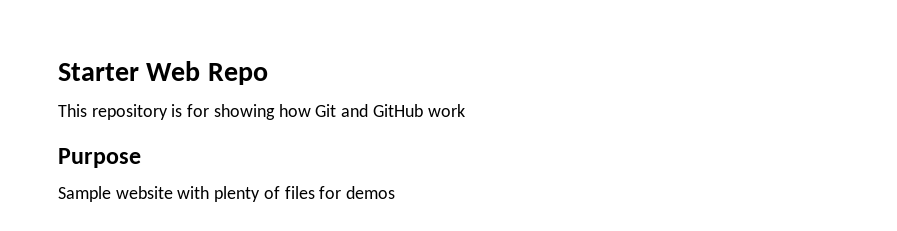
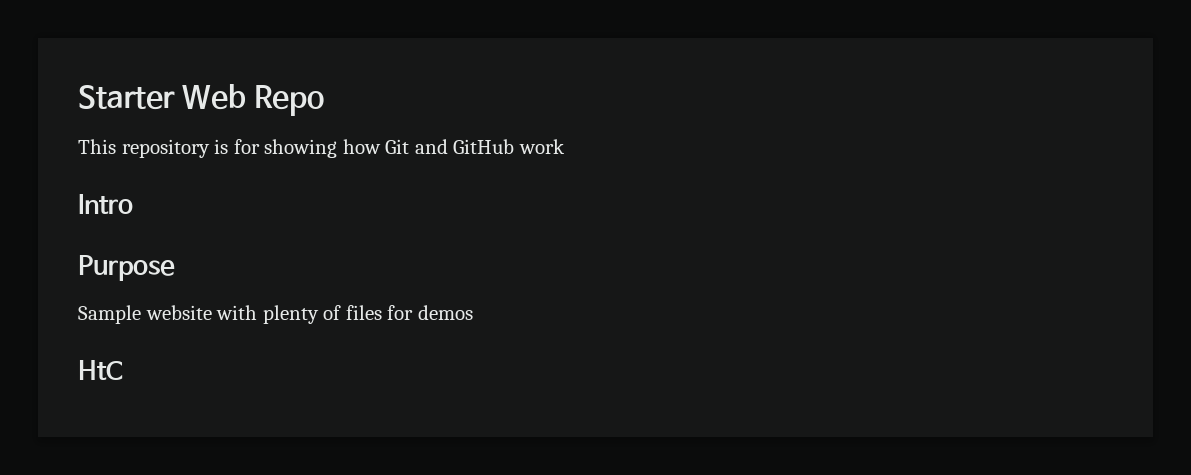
(465, 110) none -> [78,194,133,214] // Intro
(396, 192) none -> [78,360,123,380] // HtC

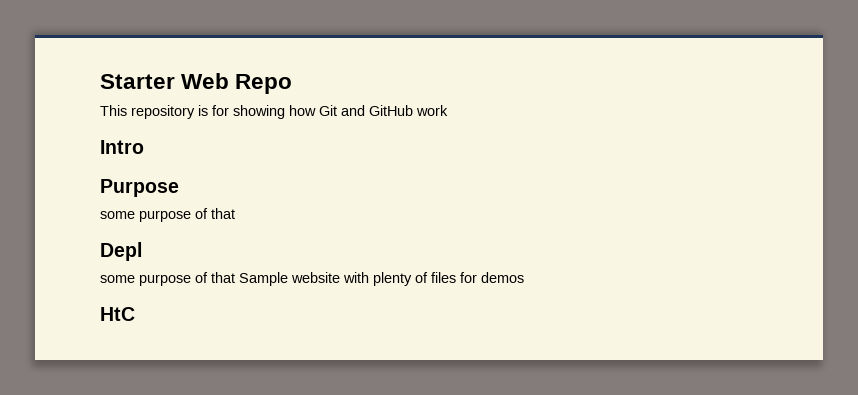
(175, 268) none -> [100,208,235,222] [100,242,142,261] [100,272,235,286] some purpose of that // Depl // some purpose of that

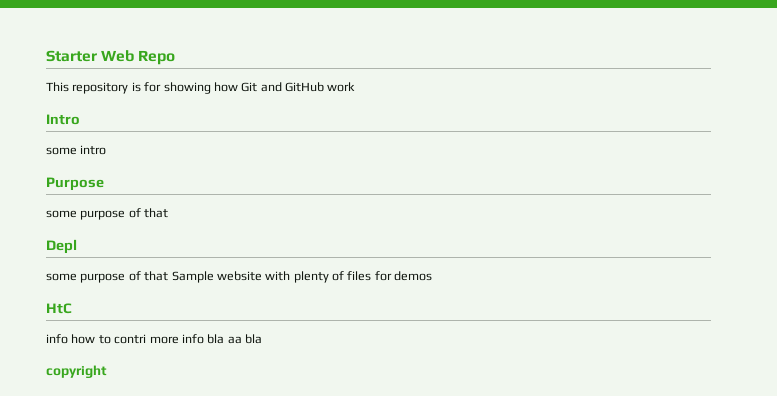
(144, 147) none -> [46,145,107,155] // some intro
(135, 314) none -> [46,334,262,344] [46,365,107,378] // info how to contri more info bla aa bla // copyright

